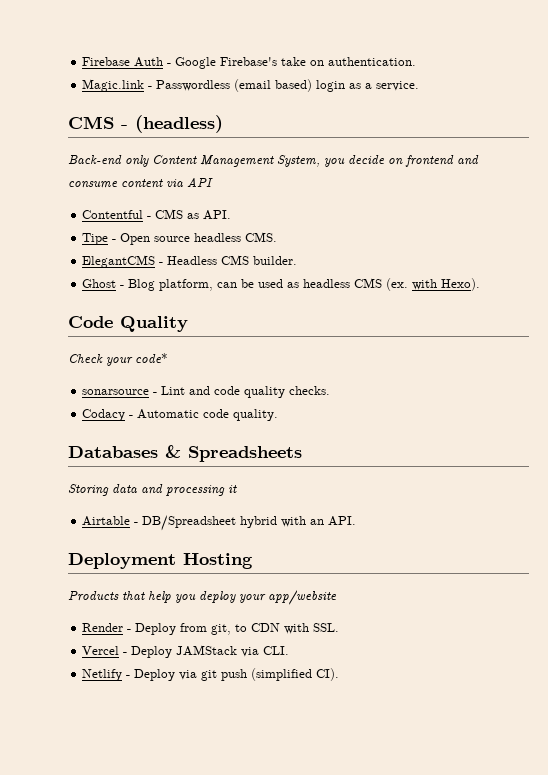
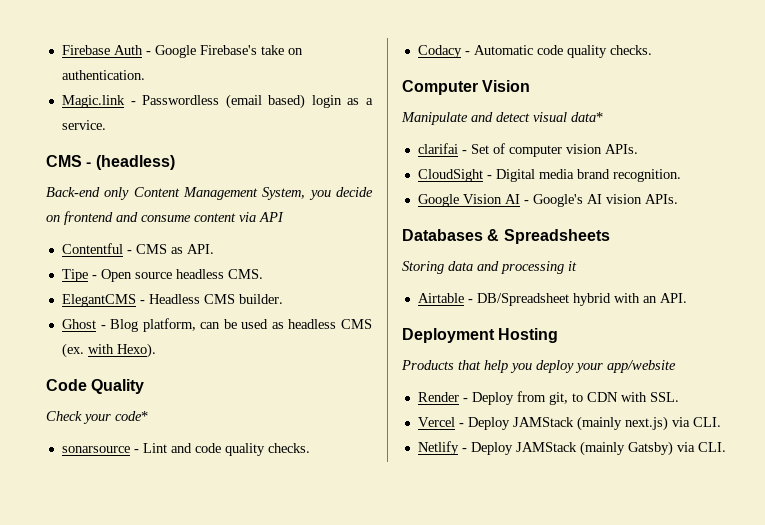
[233,409,279,421] quality. -> [566,45,652,58] [402,80,531,95] [401,112,603,125] [417,143,638,157] [417,169,681,182] [417,194,678,207] quality checks. // Computer Vision // Manipulate and detect visual data* // clarifai - Set of computer vision APIs. // CloudSight - Digital media brand recognition. // Google Vision AI - Google's AI vision APIs.
(238, 650) none -> [576,416,668,431] (mainly next.js)
[179,668,340,681] via git push (simplified CI). -> [515,441,726,456] JAMStack (mainly Gatsby) via CLI.

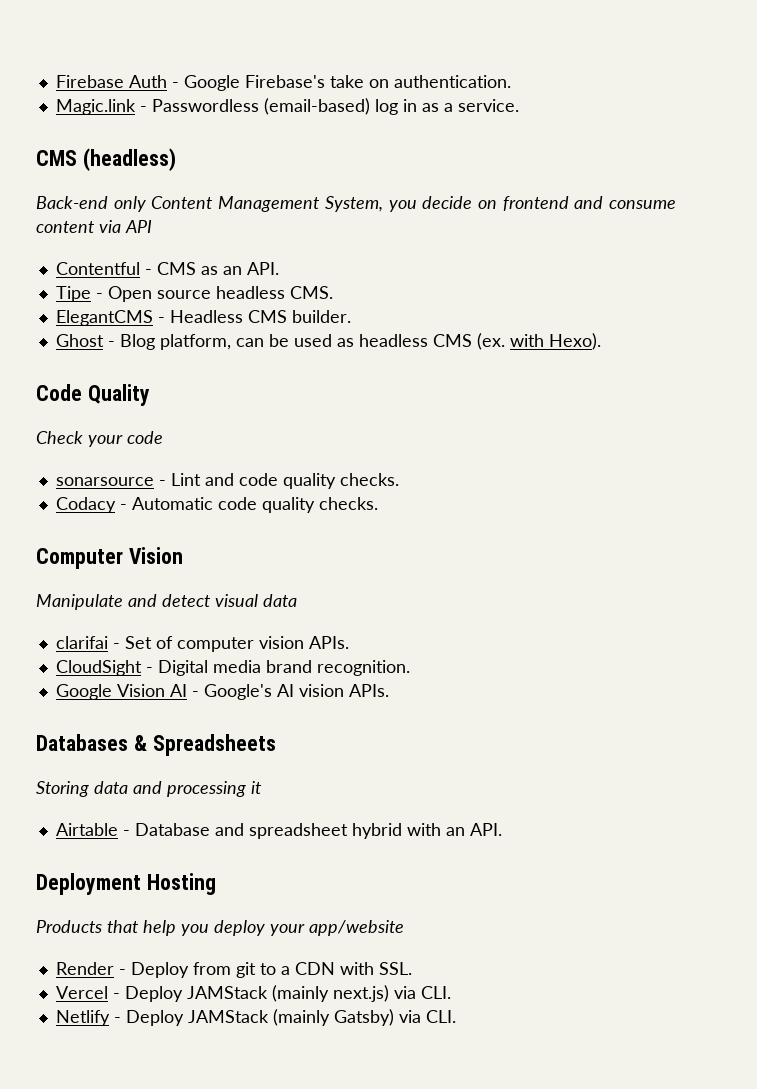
[225,94,342,109] (email based) login -> [263,98,417,115] (email-based) log in
[86,162,92,167] - -> (77, 158) none
(183, 250) none -> [222,266,242,275] an
[115,411,148,421] code* -> [127,431,163,444] code
[571,112,603,122] data* -> [263,594,297,607] data
[476,293,569,306] DB/Spreadsheet -> [134,823,348,839] Database and spreadsheet
[548,392,583,405] git, to -> [235,962,290,978] git to a

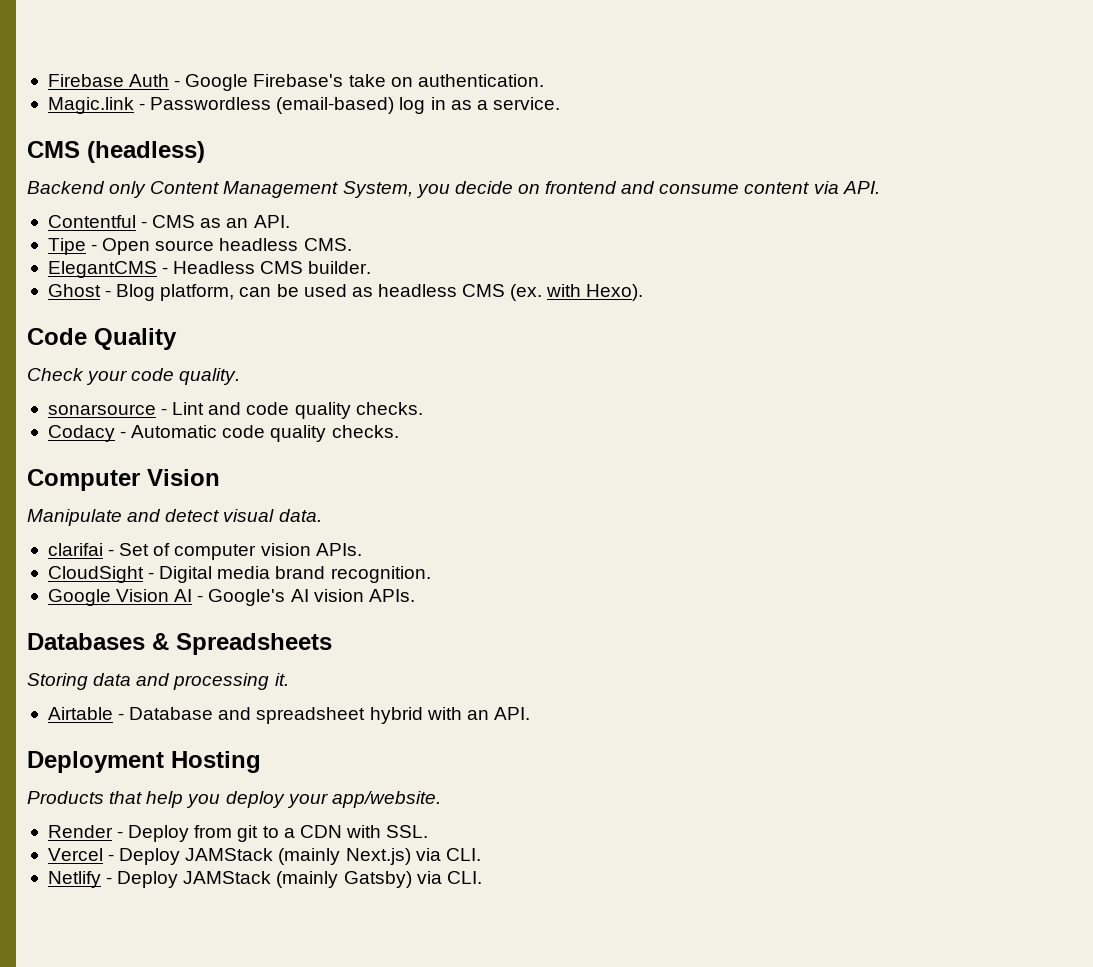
[36,196,108,209] Back-end -> [27,181,105,194] Backend
[125,220,152,233] API -> [842,181,880,194] API.
(163, 437) none -> [179,368,241,385] quality.
[263,594,297,607] data -> [278,509,322,522] data.
[251,781,262,794] it -> [274,673,289,686] it.
[309,920,404,936] app/website -> [331,791,441,808] app/website.
[332,985,389,1002] next.js) -> [345,848,411,865] Next.js)

